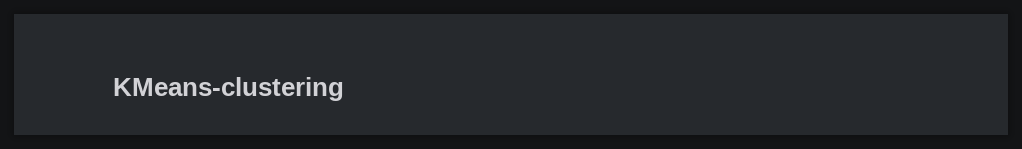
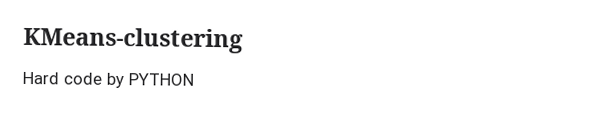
(344, 89) none -> [22,71,194,89] // Hard code by PYTHON

